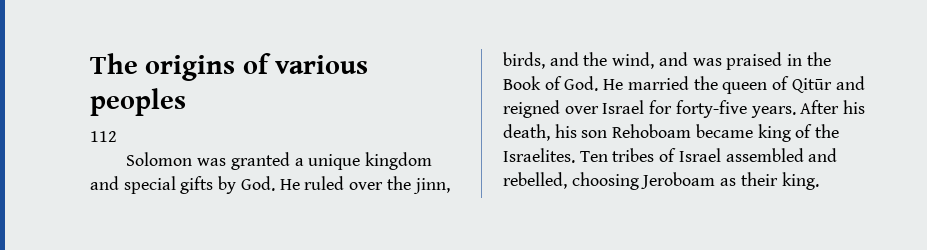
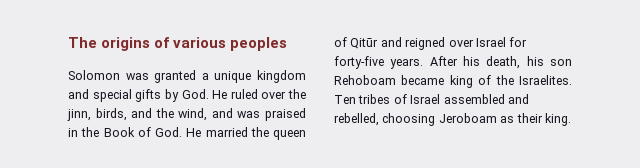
[90,131,117,142] // 112 -> (288, 44) none

